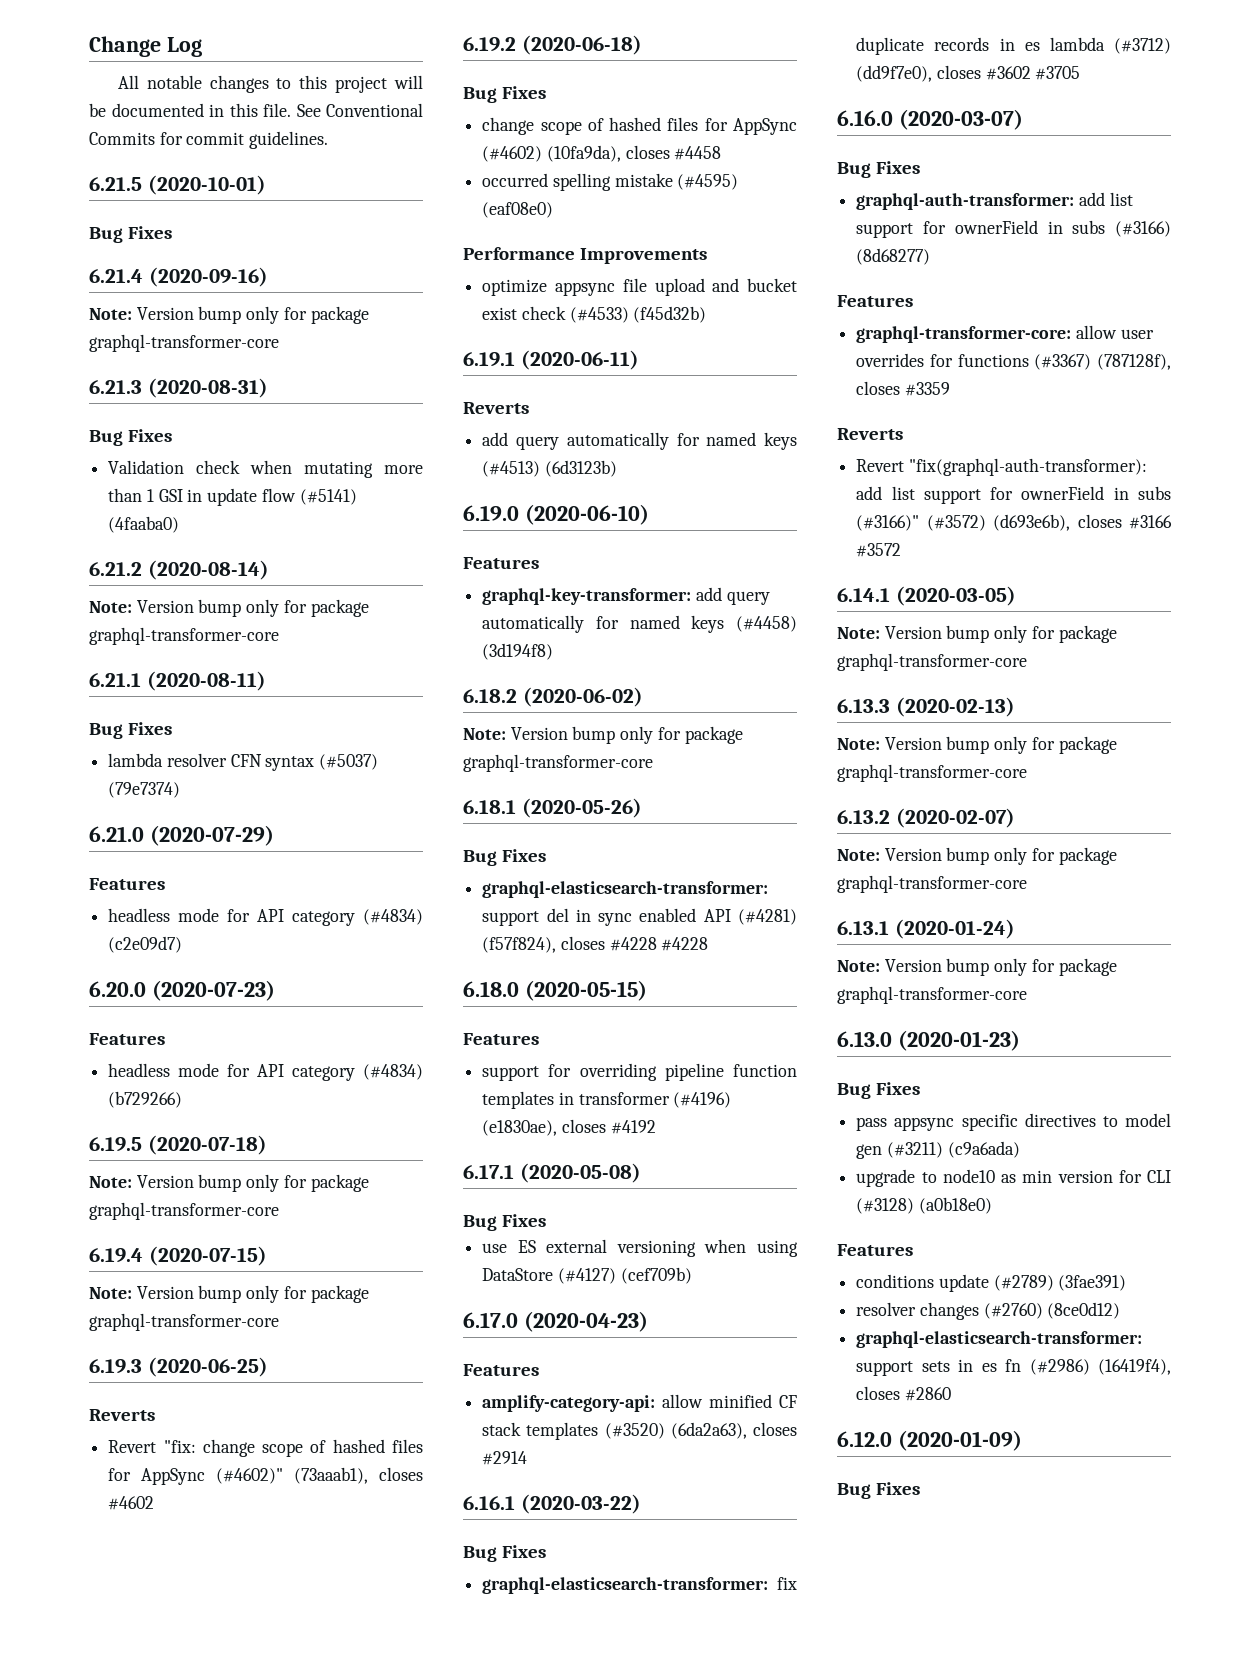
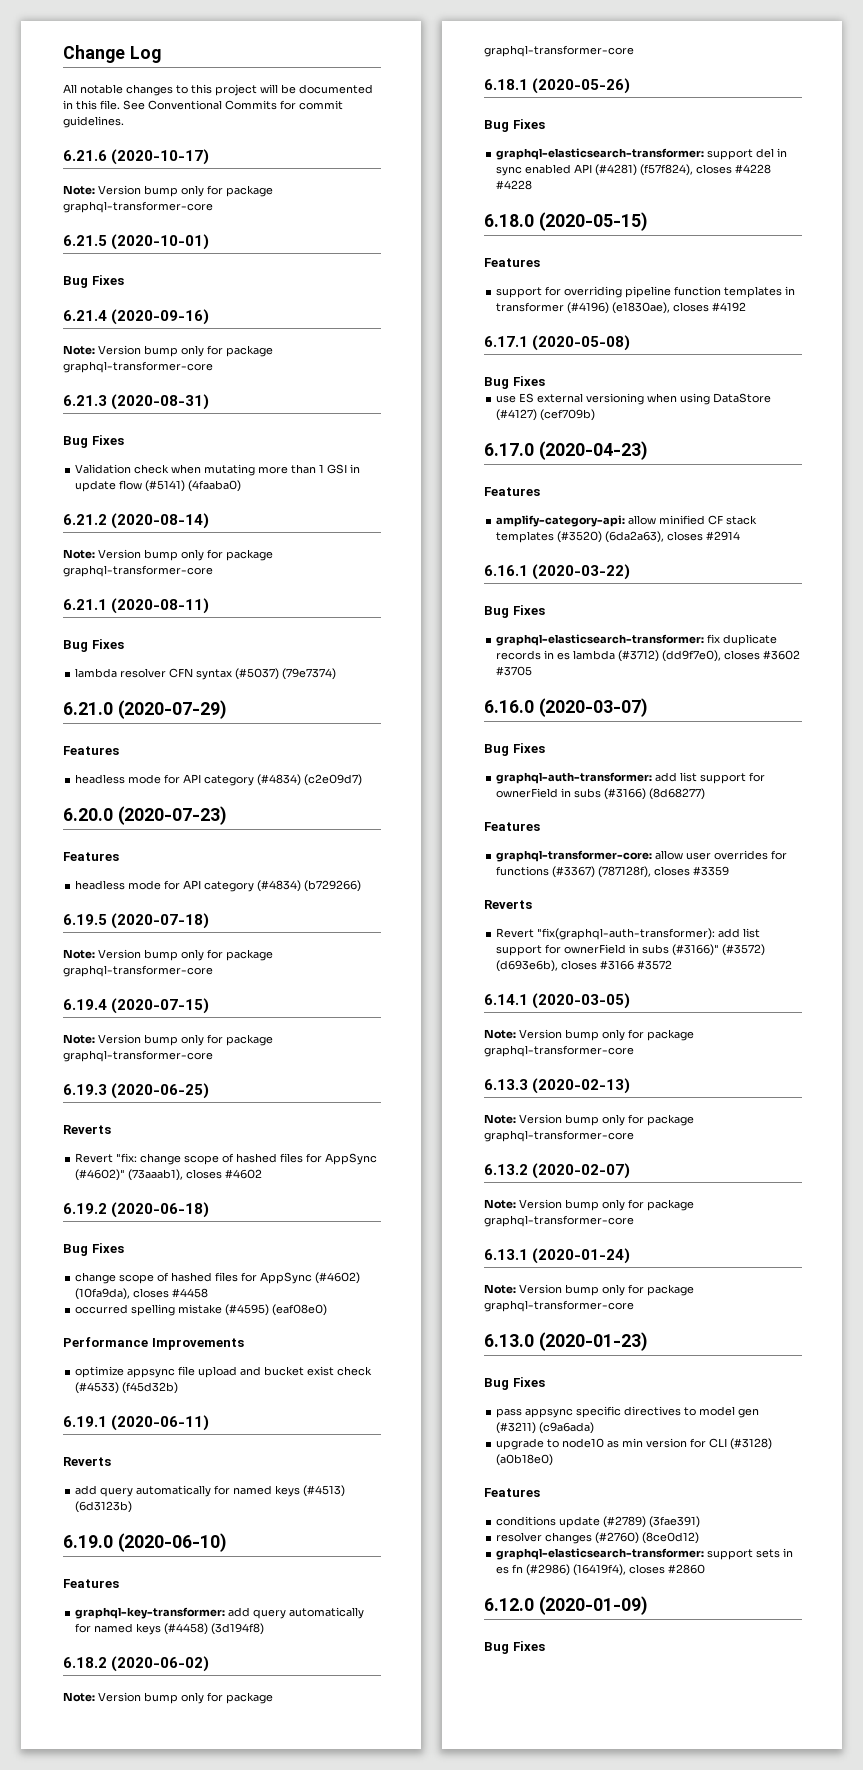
(329, 140) none -> [63,149,210,165] [63,185,273,197] [63,201,213,213] // 6.21.6 (2020-10-17) // Note: Version bump only for package graphql-transformer-core

